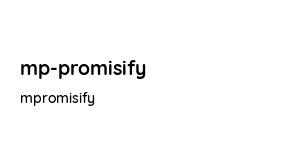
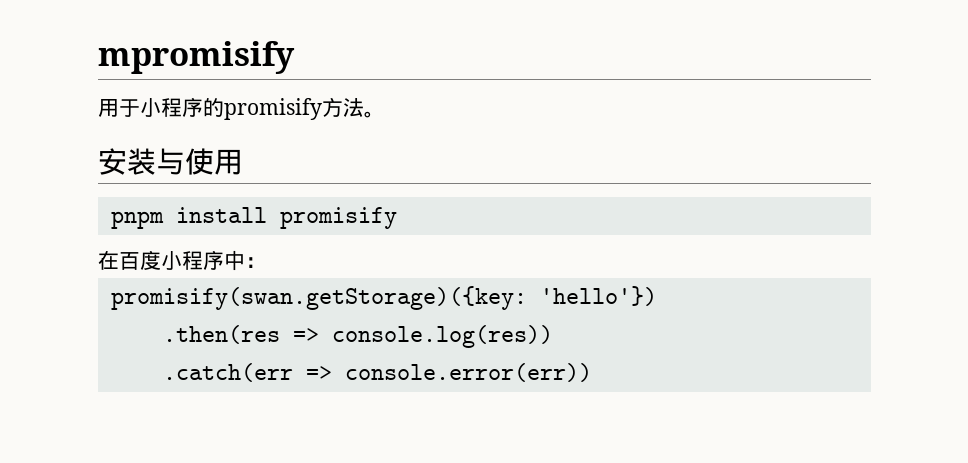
[20,60,146,79] [20,92,95,106] mp-promisify // mpromisify -> [98,41,295,74] [98,97,385,120] [98,148,243,175] [110,207,397,229] [98,250,266,271] [110,286,657,310] [162,325,553,348] [162,363,592,382] mpromisify // 用于小程序的promisify方法。 // 安装与使用 // pnpm install promisify // 在百度小程序中： // promisify(swan.getStorage)({key: 'hello'}) // .then(res => console.log(res)) // .catch(err => console.error(err))

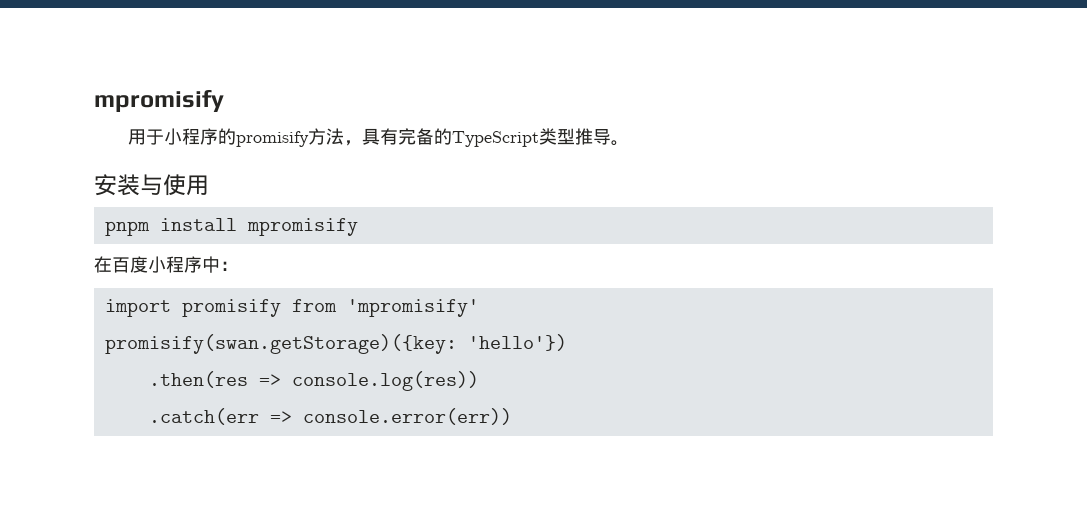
(364, 107) none -> [344,128,612,147] ，具有完备的TypeScript类型推导
[279,207,397,229] promisify -> [246,218,358,236] mpromisify
(266, 262) none -> [104,299,479,317] // import promisify from 'mpromisify'

